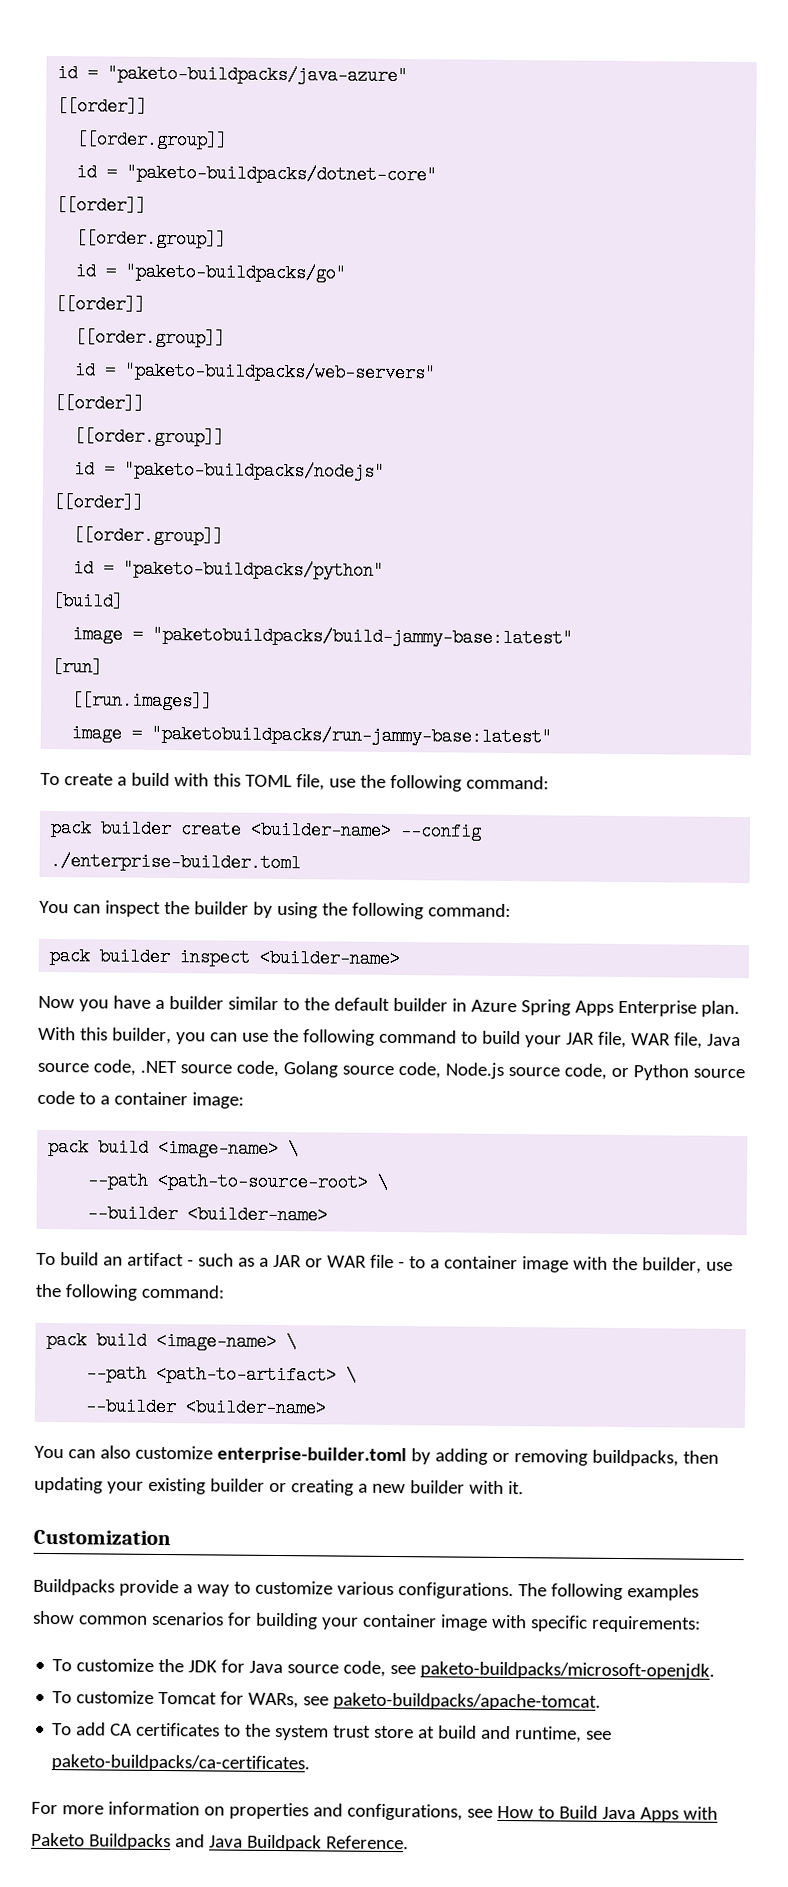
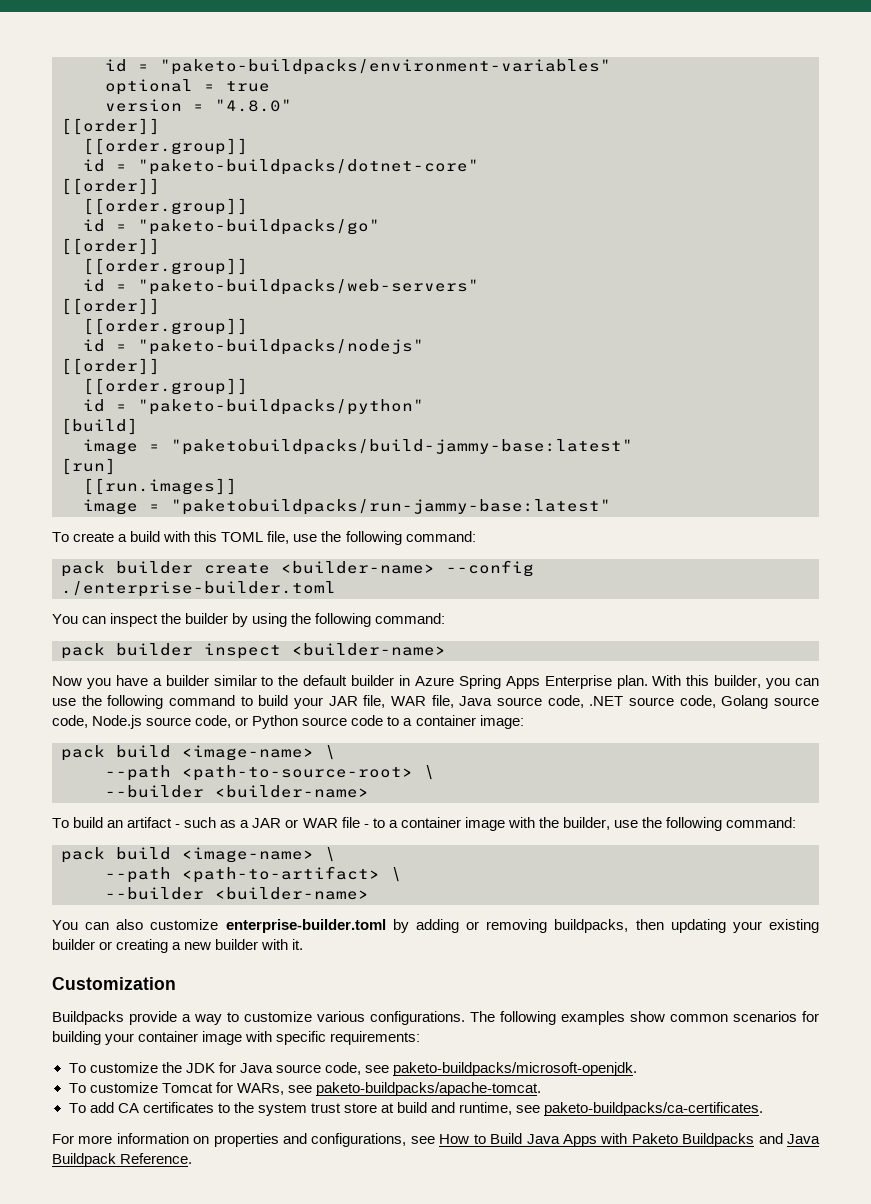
[57,64,409,86] id = "paketo-buildpacks/java-azure" -> [105,59,611,75] [105,79,270,95] [105,99,292,112] id = "paketo-buildpacks/environment-variables" // optional = true // version = "4.8.0"

